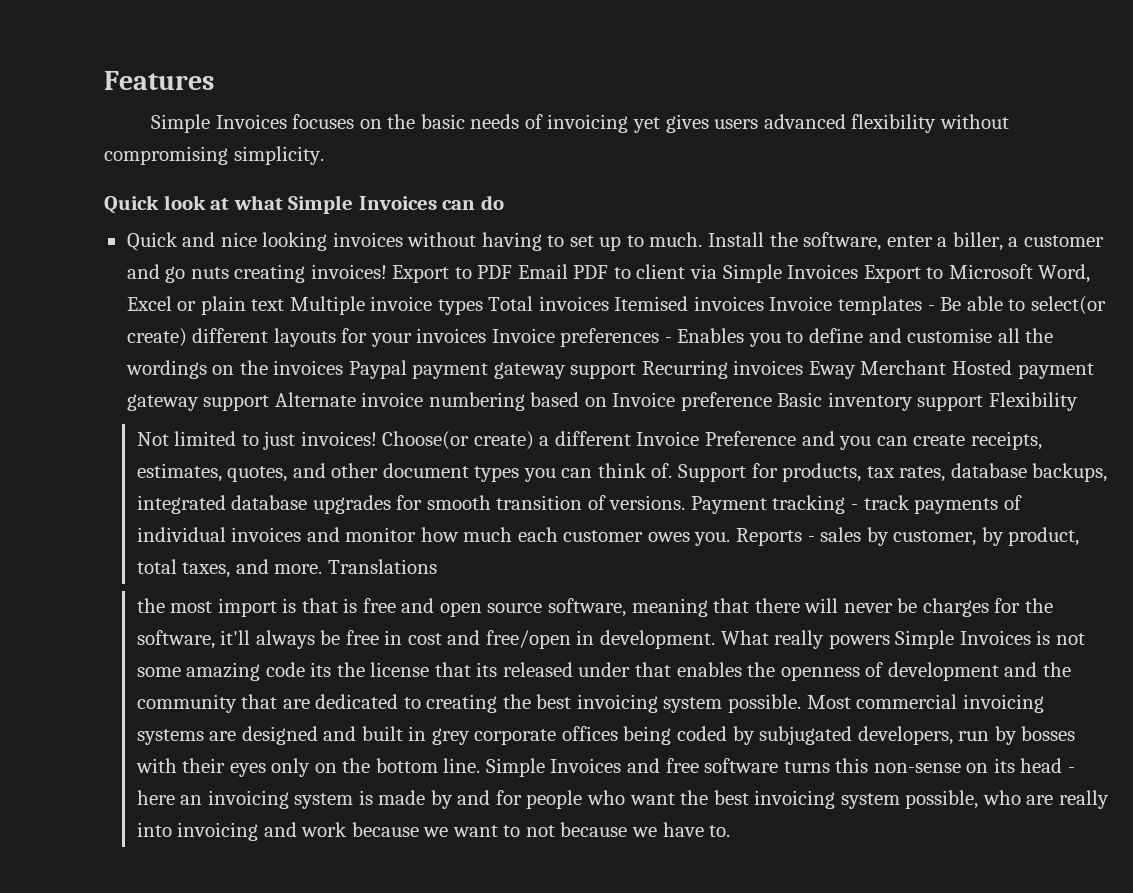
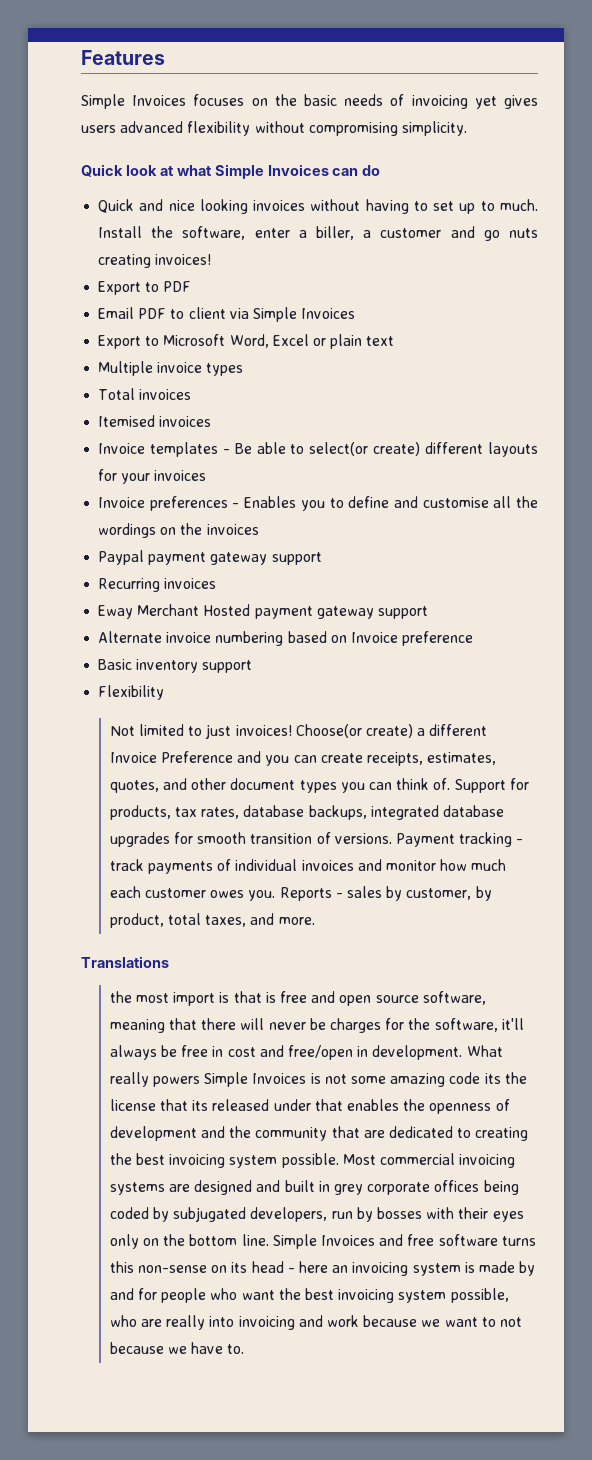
(387, 271) none -> (212, 259) //
(513, 272) none -> (192, 286) //
(859, 271) none -> (356, 313) //
(285, 305) none -> (395, 341) //
(483, 307) none -> (244, 369) //
(609, 303) none -> (192, 394) //
(764, 303) none -> (212, 421) //
(487, 335) none -> (207, 475) //
(344, 367) none -> (259, 529) //
(637, 371) none -> (322, 558) //
(804, 367) none -> (217, 583) //
(270, 403) none -> (428, 612) //
(772, 401) none -> (474, 638) //
(984, 403) none -> (253, 666) //
(323, 569) none -> (315, 921) //

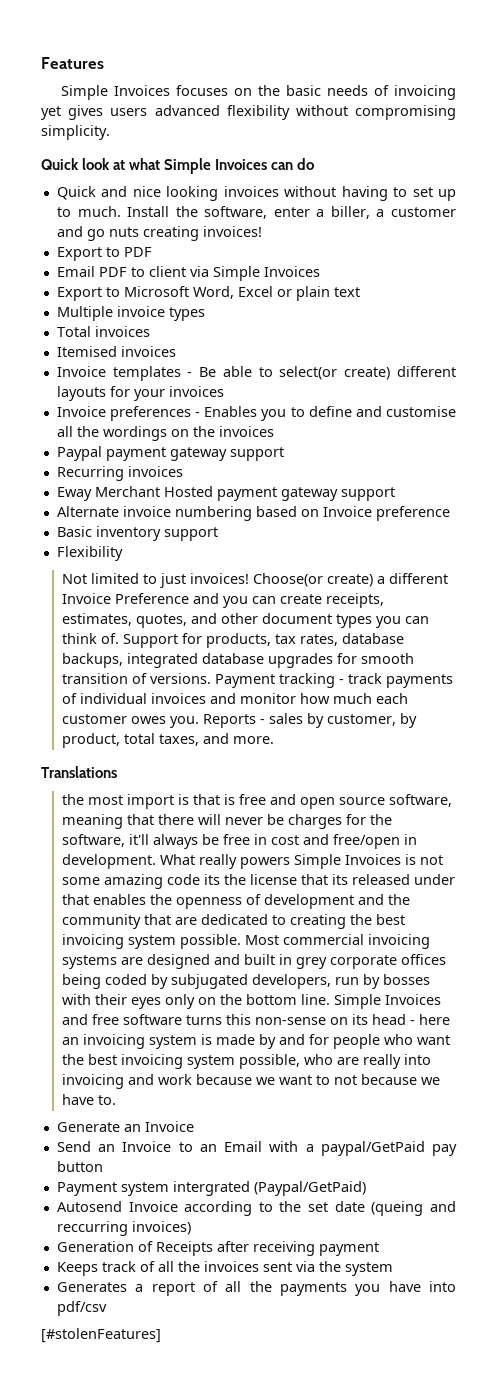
(245, 1349) none -> [56,1121,194,1132] [56,1141,457,1156] [56,1161,103,1172] [56,1181,366,1196] [56,1201,457,1216] [56,1221,191,1236] [56,1241,379,1256] [56,1261,393,1276] [56,1281,457,1296] [56,1301,107,1316] [41,1328,161,1343] // Generate an Invoice // Send an Invoice to an Email with a paypal/GetPaid pay button // Payment system intergrated (Paypal/GetPaid) // Autosend Invoice according to the set date (queing and reccurring invoices) // Generation of Receipts after receiving payment // Keeps track of all the invoices sent via the system // Generates a report of all the payments you have into pdf/csv // [#stolenFeatures]

